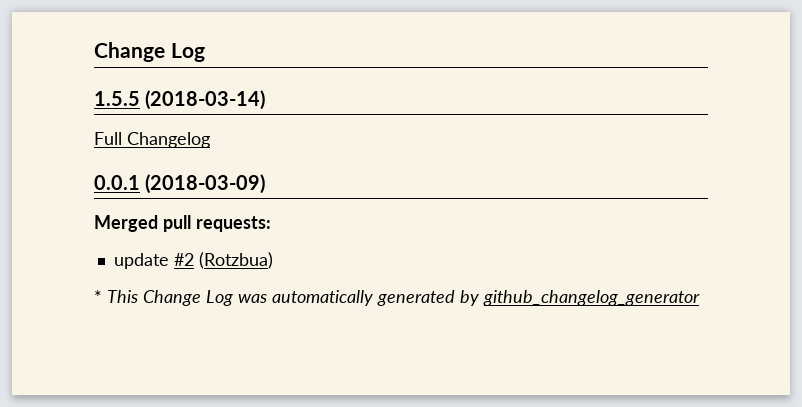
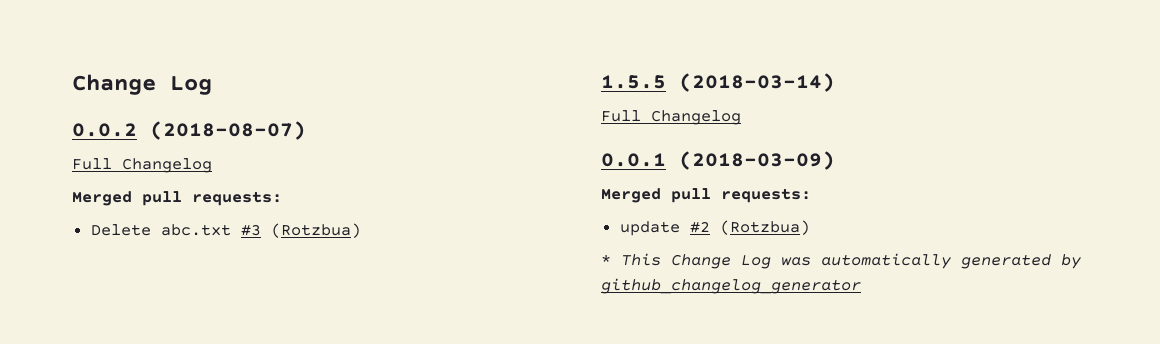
[94,42,205,62] Change Log -> [72,74,212,95] [72,121,306,140] [72,158,212,173] [72,191,282,206] [90,223,361,238] Change Log // 0.0.2 (2018-08-07) // Full Changelog // Merged pull requests: // Delete abc.txt #3 (Rotzbua)

